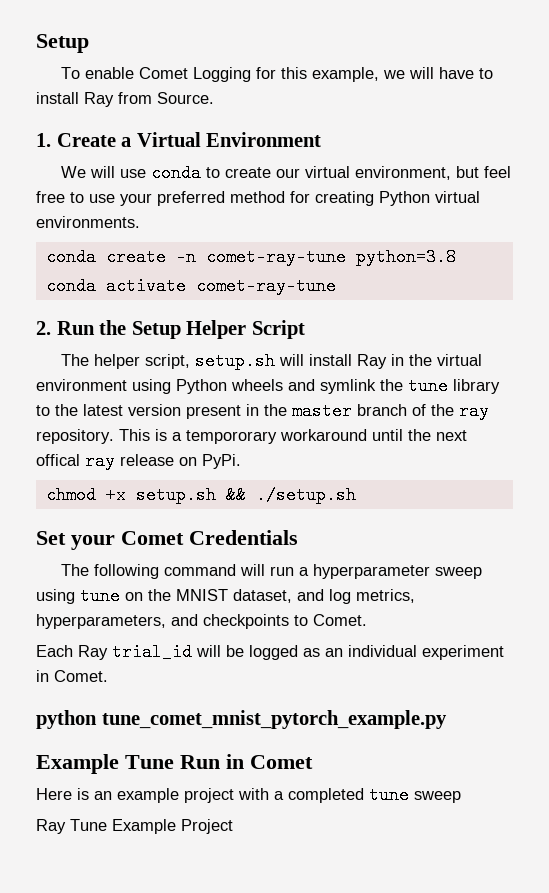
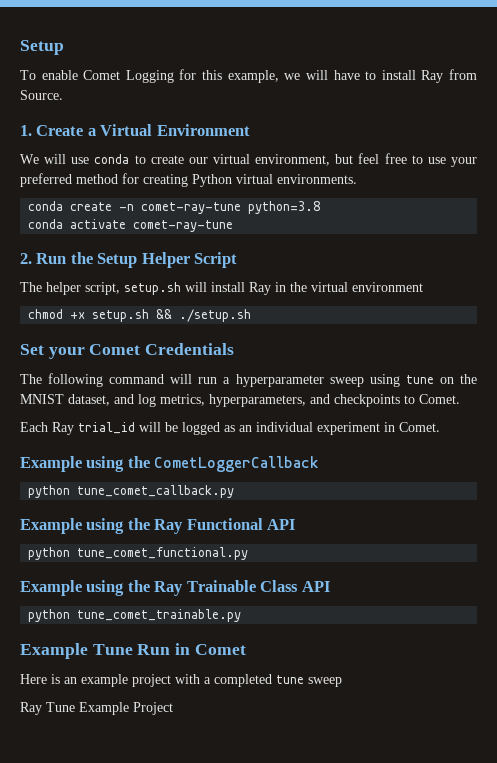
[132,377,500,395] [36,402,489,420] [36,429,467,444] [36,452,241,470] using Python wheels and symlink the tune library to the latest version present in the master branch of the ray repository. This is a tempororary workaround until the next offical ray release on PyPi. -> (423, 287) none
[36,710,447,729] python tune_comet_mnist_pytorch_example.py -> [20,456,320,472] [28,485,235,498] [20,518,296,534] [28,547,249,560] [20,580,330,596] [28,609,242,622] Example using the CometLoggerCallback // python tune_comet_callback.py // Example using the Ray Functional API // python tune_comet_functional.py // Example using the Ray Trainable Class API // python tune_comet_trainable.py

